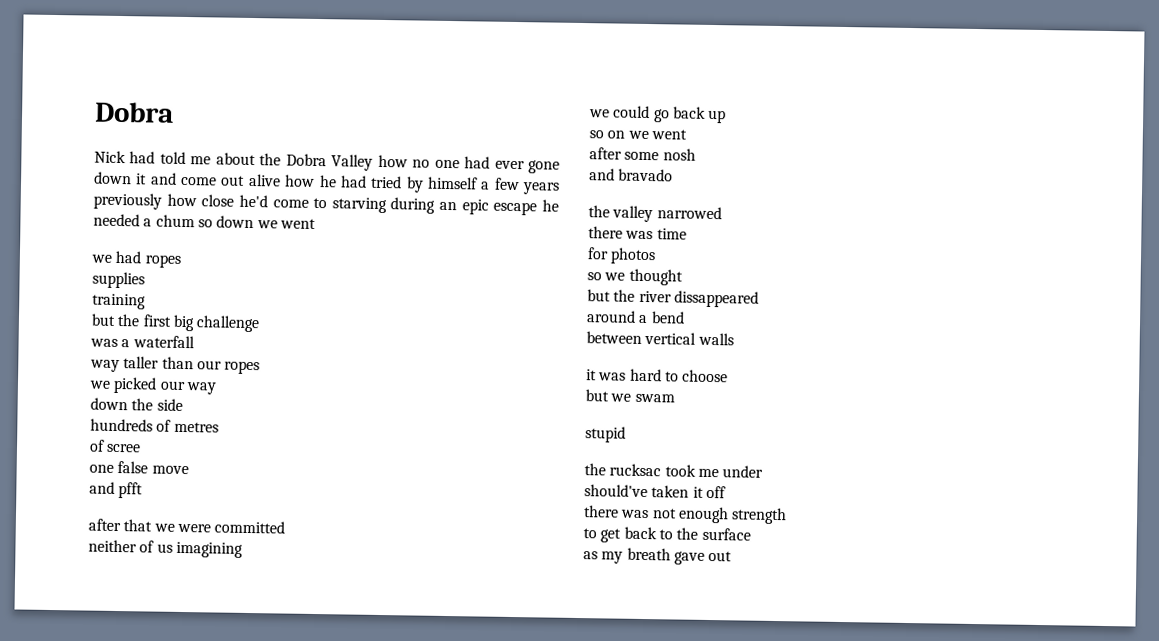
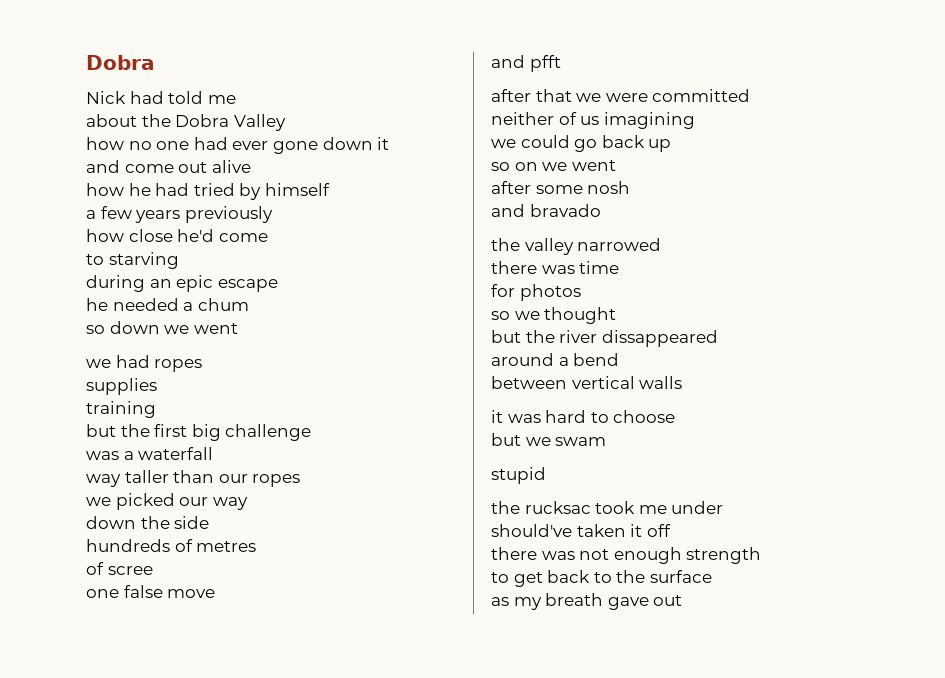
(212, 160) none -> (236, 99) //
(374, 162) none -> (286, 122) //
(148, 179) none -> (390, 143) //
(281, 180) none -> (251, 166) //
(478, 183) none -> (330, 189) //
(162, 201) none -> (273, 214) //
(309, 203) none -> (268, 237) //
(387, 205) none -> (179, 260) //
(538, 208) none -> (278, 285) //
(195, 221) none -> (249, 304) //

